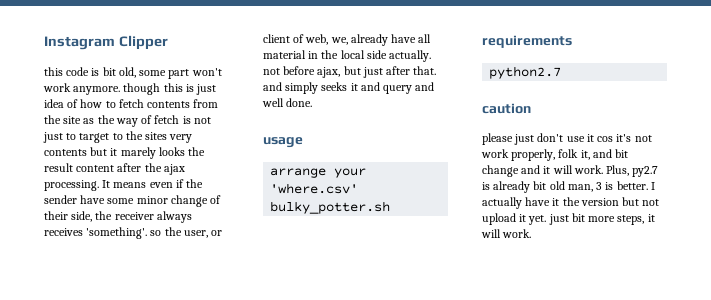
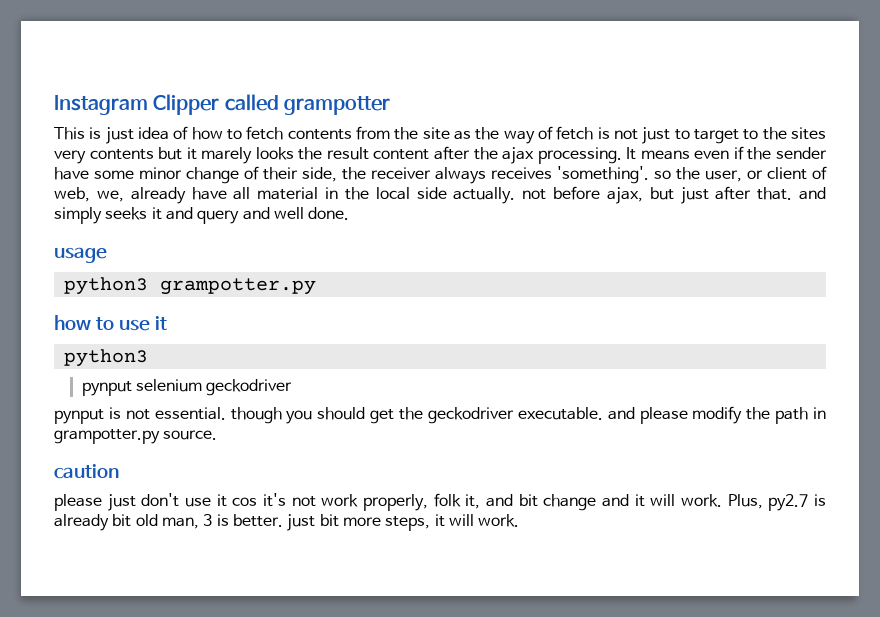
[44,67,222,79] [43,83,183,95] // this code is bit old, some part won't work anymore. though this -> [224,94,391,115] [54,127,85,140] called grampotter // This
[270,168,367,178] [270,183,359,194] [270,201,391,214] [482,35,572,48] [489,66,562,79] arrange your 'where.csv' bulky_potter.sh // requirements // python2.7 -> [63,277,316,295] [54,315,167,331] [63,349,148,367] [81,379,293,396] [54,406,826,424] [54,429,218,444] python3 grampotter.py // how to use it // python3 // pynput selenium geckodriver // pynput is not essential. though you should get the geckodriver executable. and please modify the path in grampotter.py source.
[650,182,655,190] [482,197,660,209] [482,213,547,225] I actually have it the version but not upload it yet. -> (283, 520) none

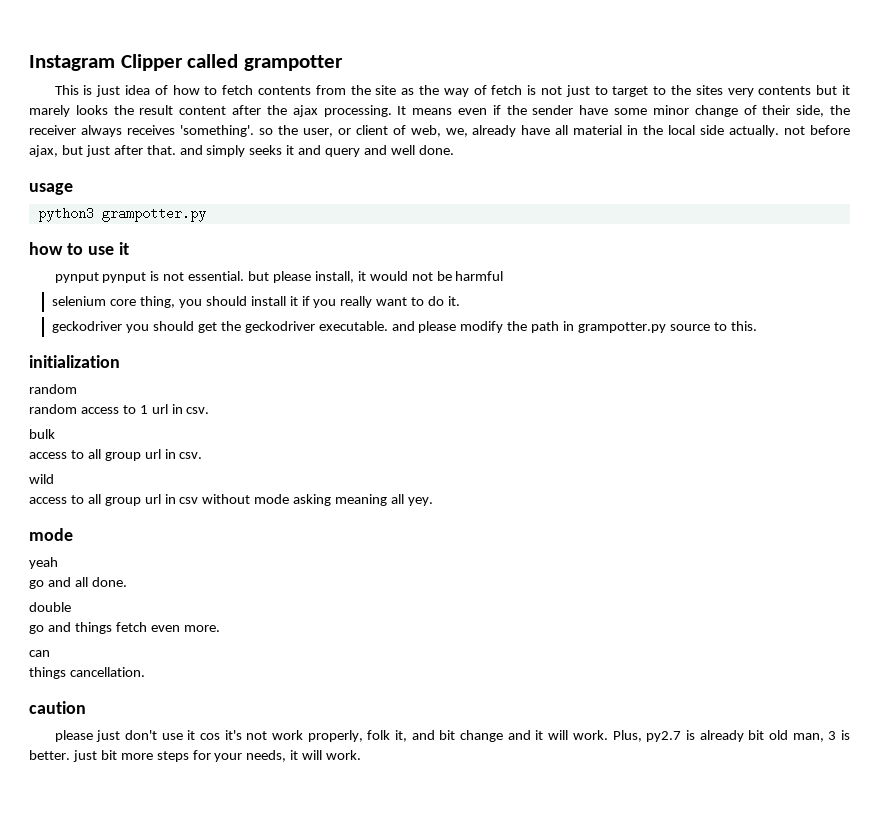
[63,349,148,367] [81,379,293,396] // python3 // pynput selenium geckodriver // -> [54,272,99,283] // pynput
[230,407,282,424] though -> [248,271,504,283] [52,296,461,308] [52,321,123,333] but please install, it would not be harmful // selenium core thing, you should install it if you really want to do it. // geckodriver
[163,430,218,440] source. -> [669,321,757,331] [29,355,120,368] [29,384,77,394] [29,404,210,414] [29,429,55,439] [29,449,203,461] [29,474,54,484] [29,494,433,506] [29,528,73,541] [29,557,58,569] [29,577,127,589] [29,602,71,612] [29,622,220,634] [29,650,50,657] [29,667,145,679] source to this. // initialization // random // random access to 1 url in csv. // bulk // access to all group url in csv. // wild // access to all group url in csv without mode asking meaning all yey. // mode // yeah // go and all done. // double // go and things fetch even more. // can // things cancellation.
[385,516,431,531] steps, -> [156,750,287,762] steps for your needs,

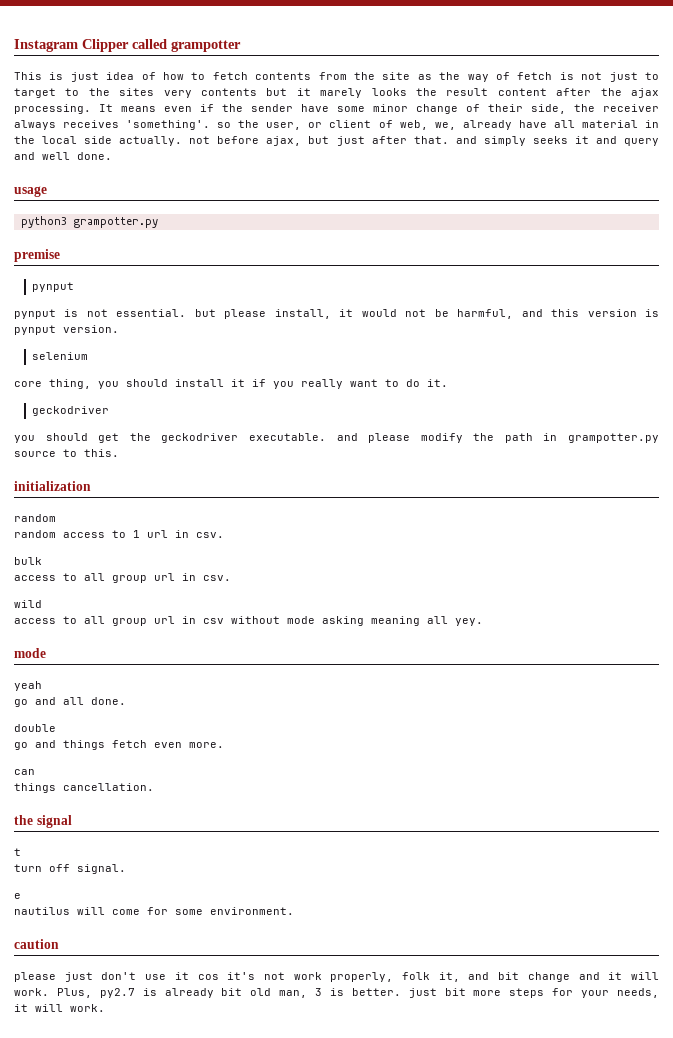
[29,242,129,255] [54,272,99,283] how to use it // pynput -> [14,249,60,262] [31,282,74,292] premise // pynput //
[455,271,504,281] harmful -> [457,309,659,319] [14,325,119,335] harmful, and this version is pynput version.
(107, 301) none -> (88, 356) //
(123, 327) none -> (109, 411) //
(145, 672) none -> [14,815,72,828] [14,848,21,856] [14,864,126,874] [14,893,21,899] [14,907,294,915] // the signal // t // turn off signal. // e // nautilus will come for some environment.

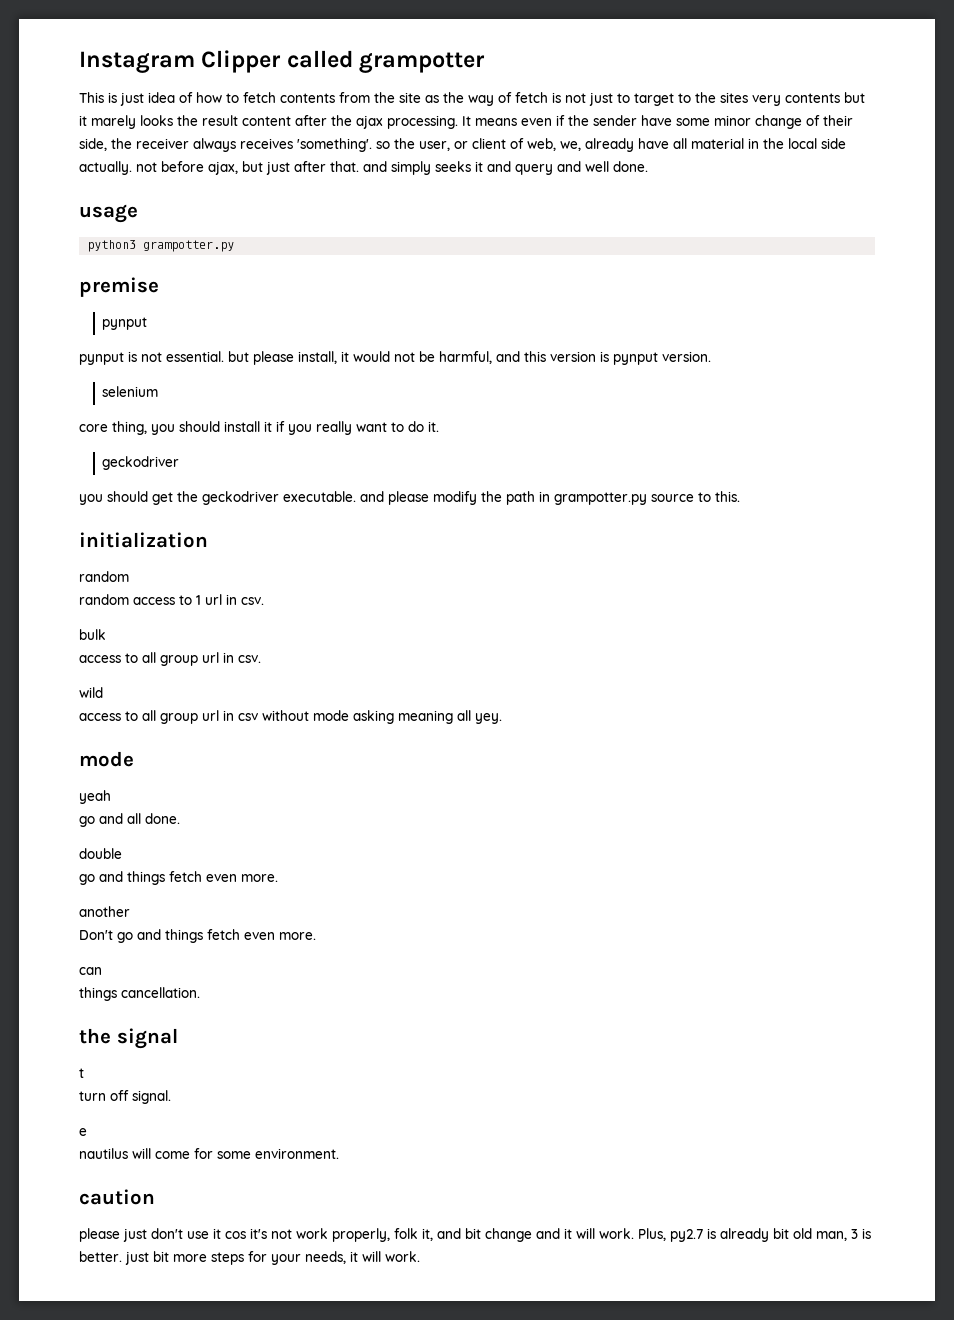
(224, 745) none -> [79,906,130,917] [79,929,316,943] // another // Don't go and things fetch even more.

